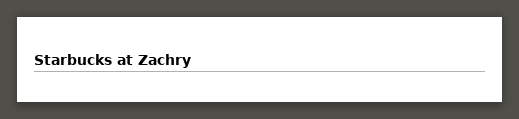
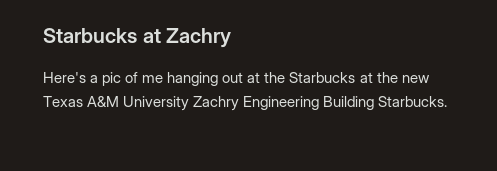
(191, 61) none -> [43,72,430,86] [43,96,448,111] // Here's a pic of me hanging out at the Starbucks at the new Texas A&M University Zachry Engineering Building Starbucks.

